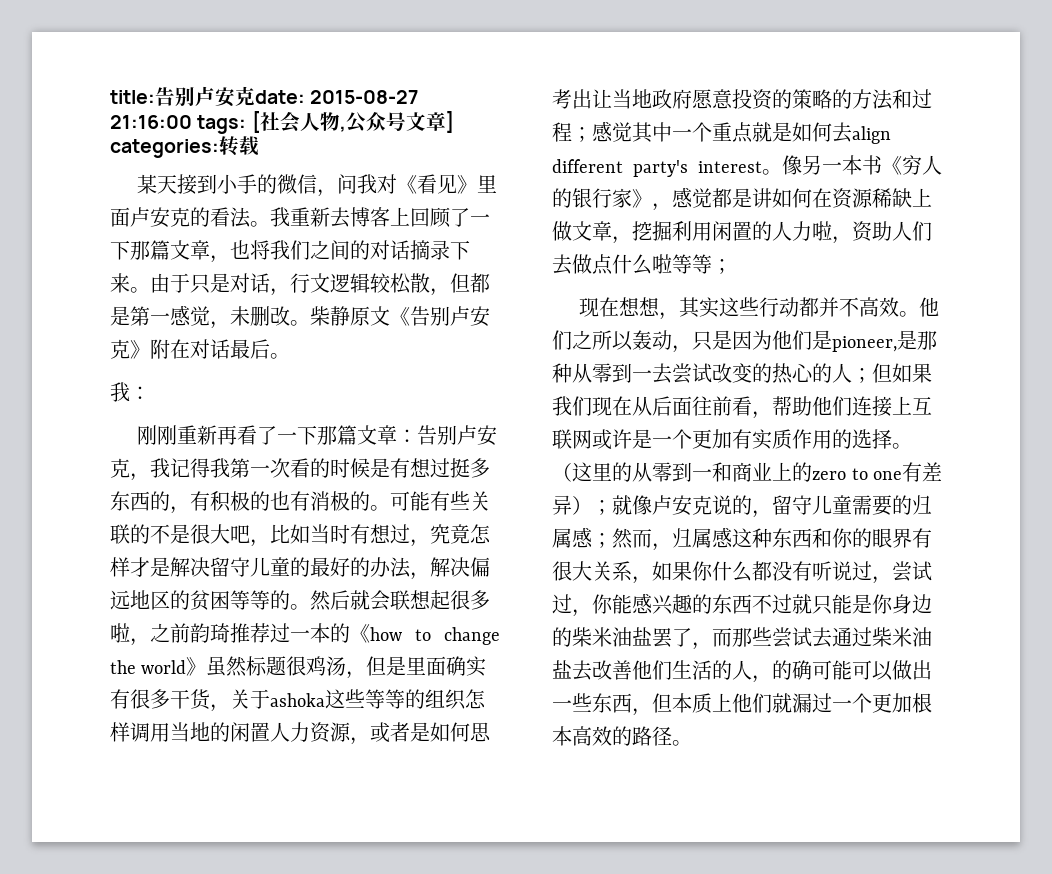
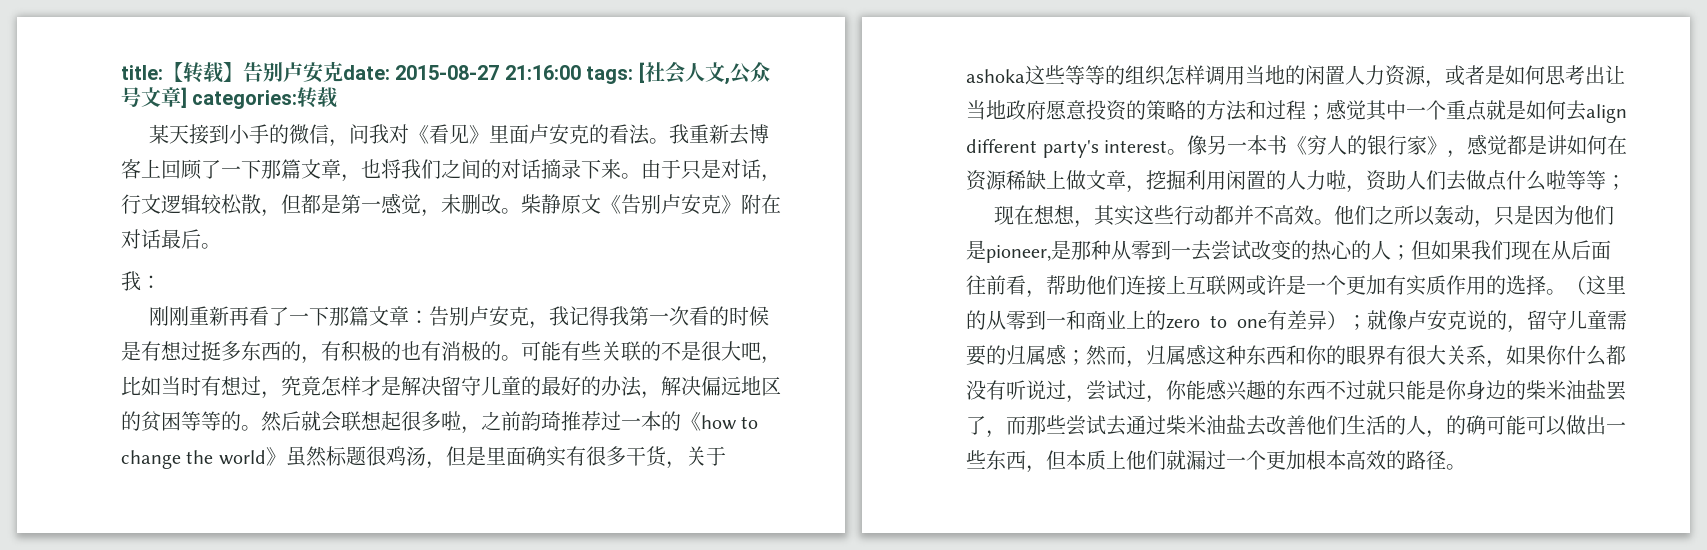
(155, 97) none -> [163,62,243,83] 【转载】
[319,112,340,131] 物 -> [704,62,725,82] 文

